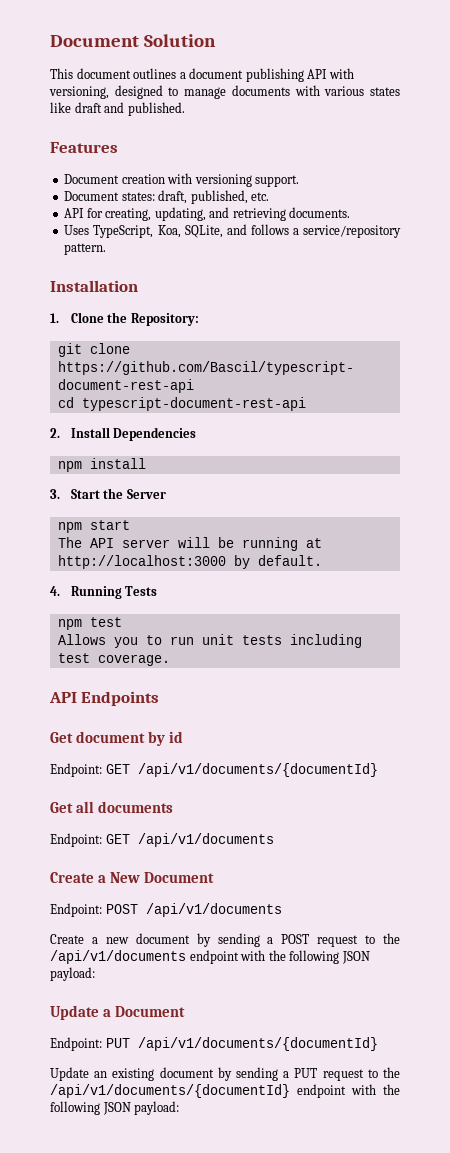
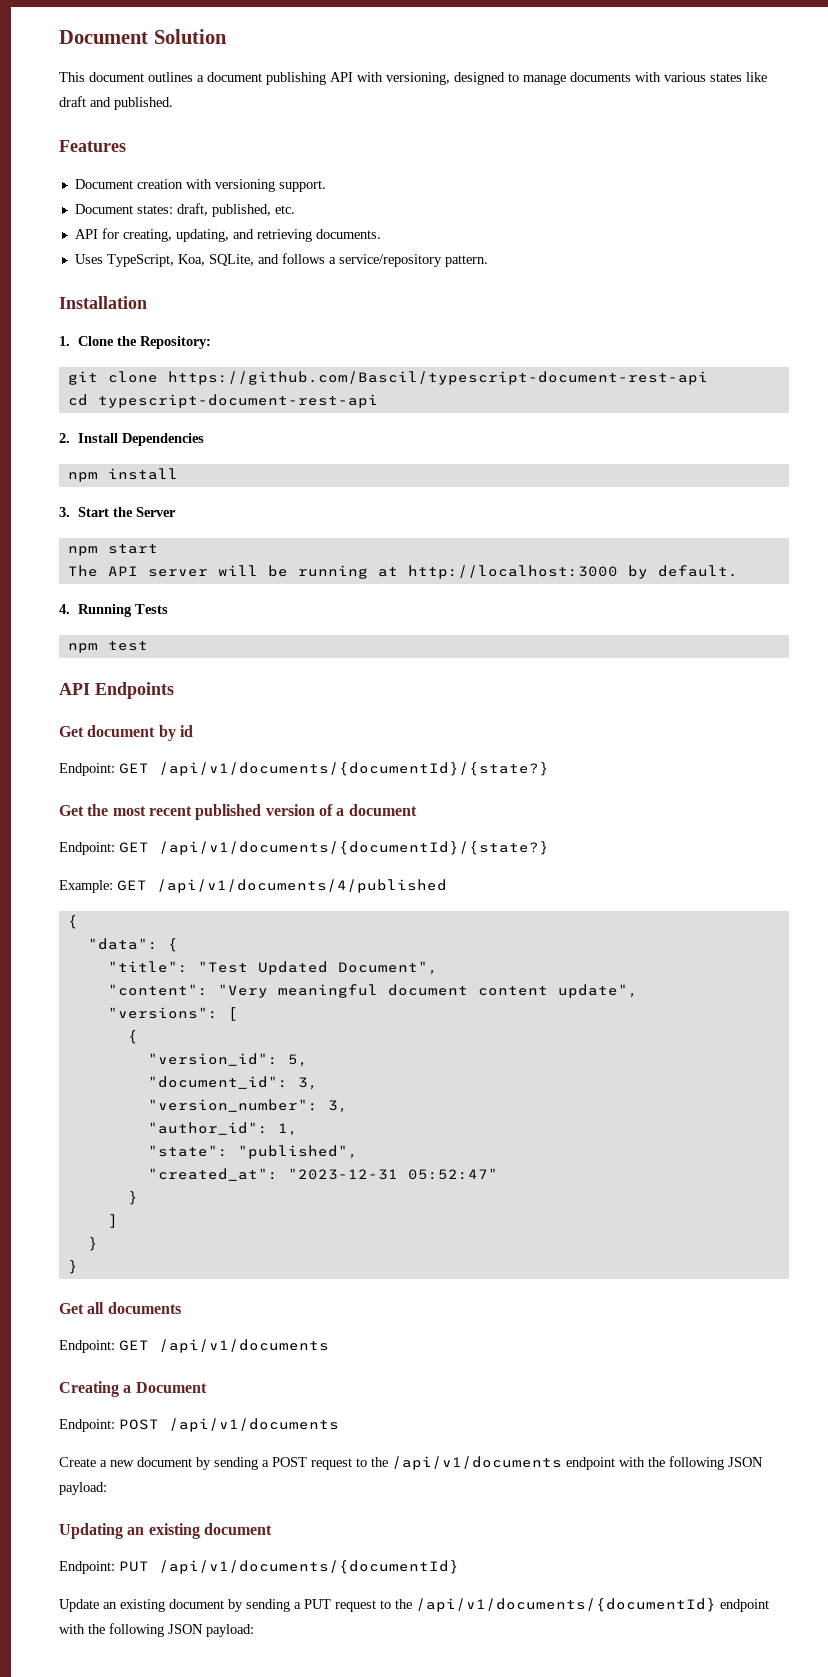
[57,634,362,648] [57,653,170,666] // Allows you to run unit tests including test coverage. -> (148, 646) none
[137,763,378,777] /api/v1/documents/{documentId} -> [159,762,549,776] [59,804,417,820] [59,841,549,855] [59,879,447,893] [67,915,78,929] [87,938,178,952] [107,961,438,975] [107,984,638,998] [107,1007,238,1021] [127,1030,138,1044] [147,1053,308,1067] [147,1076,318,1090] [147,1099,348,1113] [147,1122,298,1136] [147,1145,358,1159] [147,1168,498,1181] [127,1191,138,1205] [107,1214,118,1228] [87,1237,98,1251] [67,1260,78,1274] /api/v1/documents/{documentId}/{state?} // Get the most recent published version of a document // Endpoint: GET /api/v1/documents/{documentId}/{state?} // Example: GET /api/v1/documents/4/published // { // "data": { // "title": "Test Updated Document", // "content": "Very meaningful document content update", // "versions": [ // { // "version_id": 5, // "document_id": 3, // "version_number": 3, // "author_id": 1, // "state": "published", // "created_at": "2023-12-31 05:52:47" // } // ] // } // }
[50,872,140,883] Create a New -> [59,1381,132,1397] Creating a
[50,1005,185,1020] Update a Document -> [59,1523,272,1539] Updating an existing document

